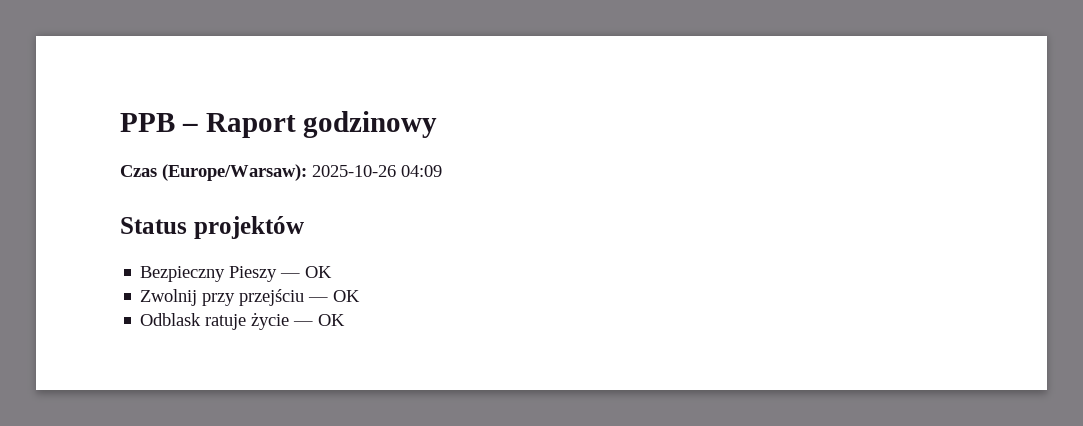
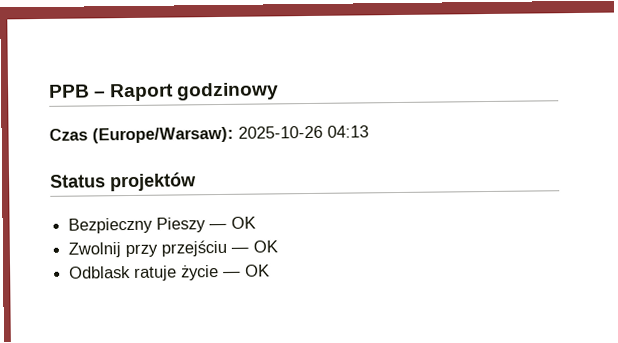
[401,165,442,177] 04:09 -> [327,125,369,138] 04:13

